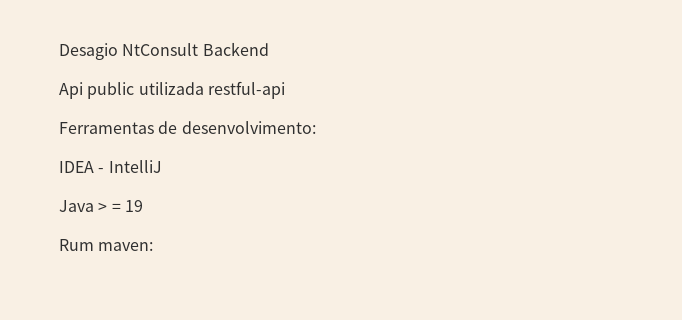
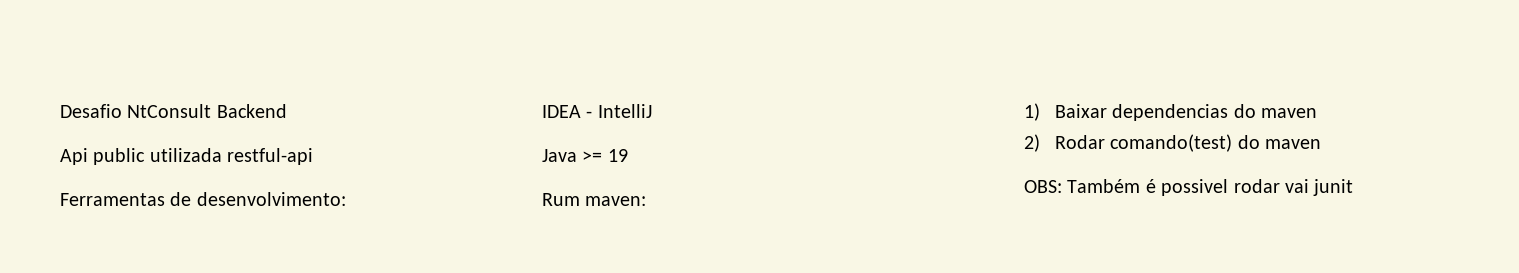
[59,43,118,60] Desagio -> [60,104,122,118] Desafio
[98,202,121,212] > = -> [582,151,603,162] >=
(154, 246) none -> [1024,103,1317,121] [1024,134,1321,152] [1024,179,1354,196] // 1) Baixar dependencias do maven // 2) Rodar comando(test) do maven // OBS: Também é possivel rodar vai junit

